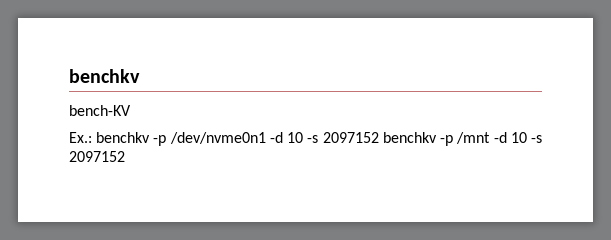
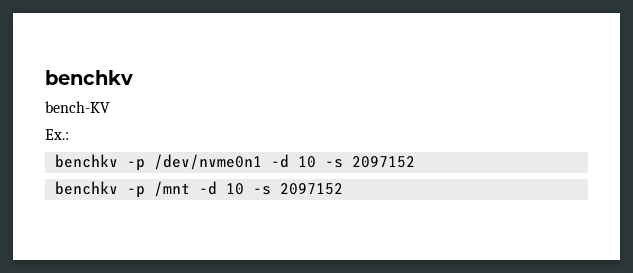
(92, 137) none -> (69, 134) //
(379, 137) none -> (415, 162) //

